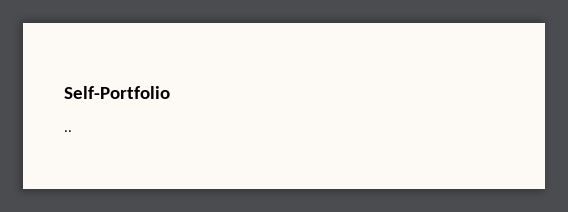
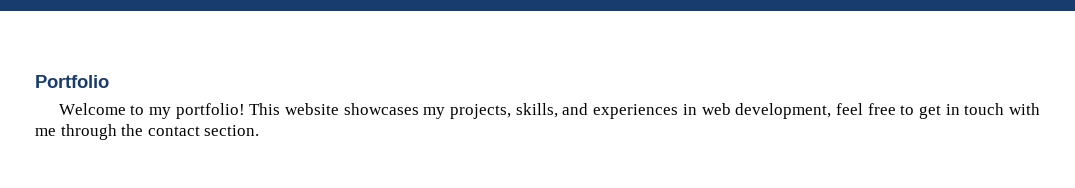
[64,86,170,99] [64,130,72,132] Self-Portfolio // .. -> [35,75,109,88] [58,103,1040,119] [35,124,260,140] Portfolio // Welcome to my portfolio! This website showcases my projects, skills, and experiences in web development, feel free to get in touch with me through the contact section.

